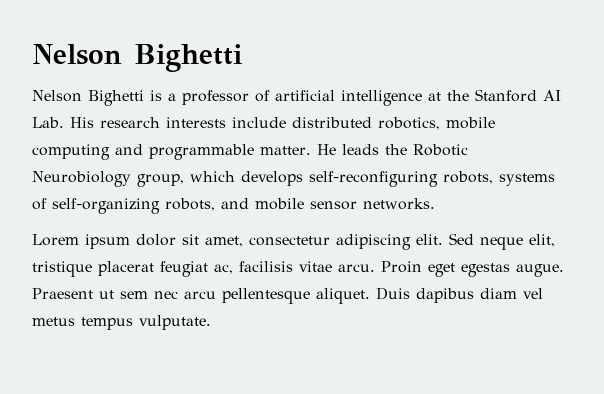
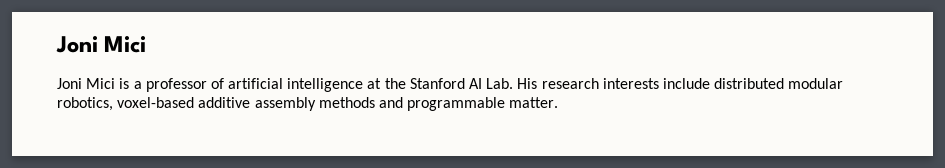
[32,44,242,72] [32,90,144,106] Nelson Bighetti // Nelson Bighetti -> [56,36,147,53] [57,78,116,89] Joni Mici // Joni Mici
[378,117,495,130] [32,144,468,160] [32,171,555,187] [32,198,435,214] [32,233,555,250] [32,261,564,277] [32,287,543,304] [32,315,211,330] robotics, mobile computing and programmable matter. He leads the Robotic Neurobiology group, which develops self-reconfiguring robots, systems of self-organizing robots, and mobile sensor networks. // Lorem ipsum dolor sit amet, consectetur adipiscing elit. Sed neque elit, tristique placerat feugiat ac, facilisis vitae arcu. Proin eget egestas augue. Praesent ut sem nec arcu pellentesque aliquet. Duis dapibus diam vel metus tempus vulputate. -> [788,78,844,89] [57,97,559,111] modular robotics, voxel-based additive assembly methods and programmable matter.

